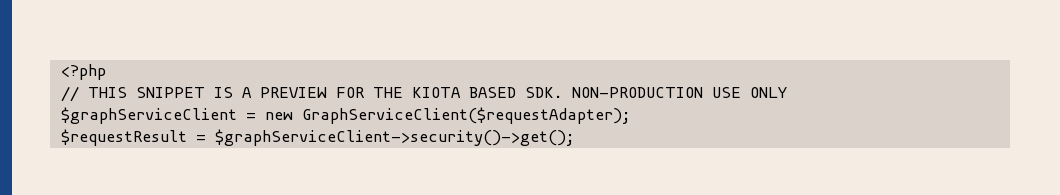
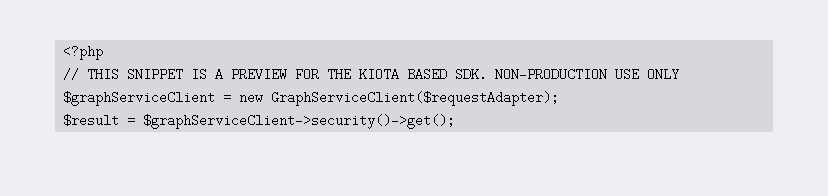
[60,129,187,146] $requestResult -> [62,114,119,127] $result

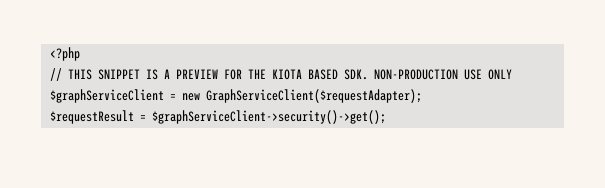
[62,114,119,127] $result -> [49,110,134,124] $requestResult

